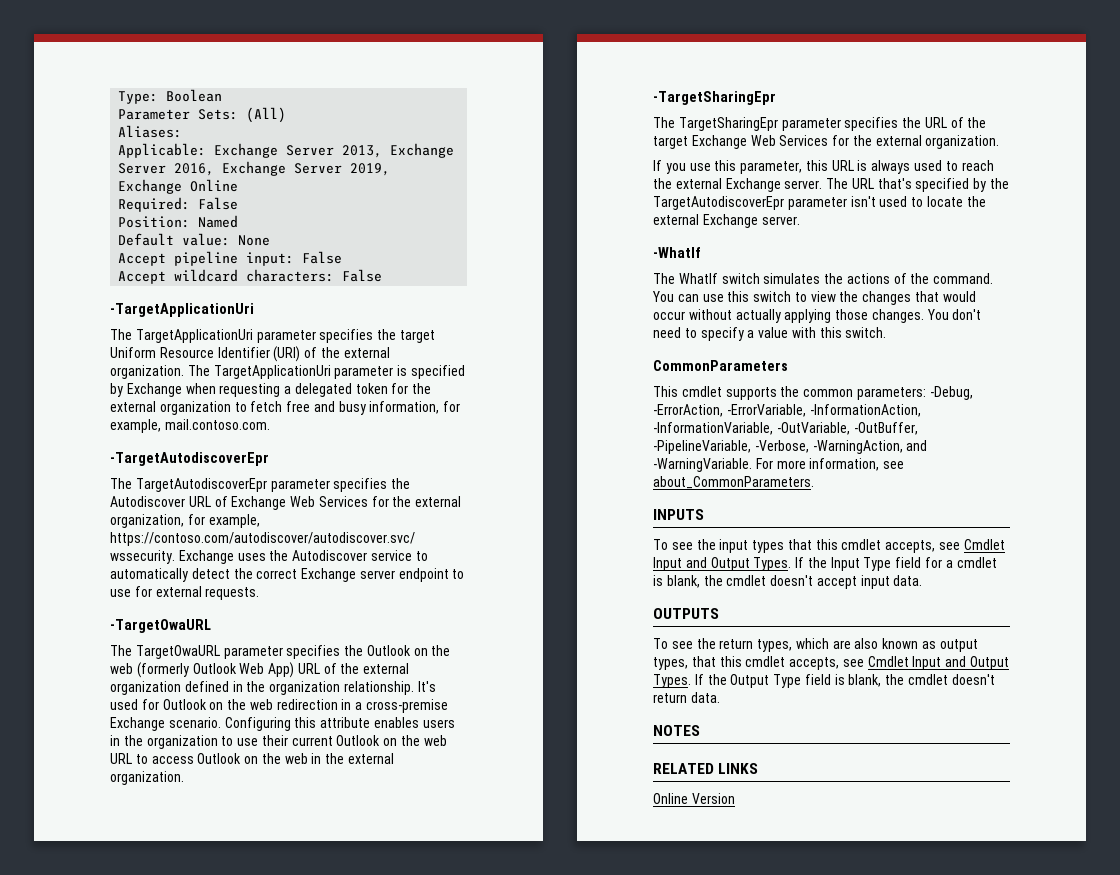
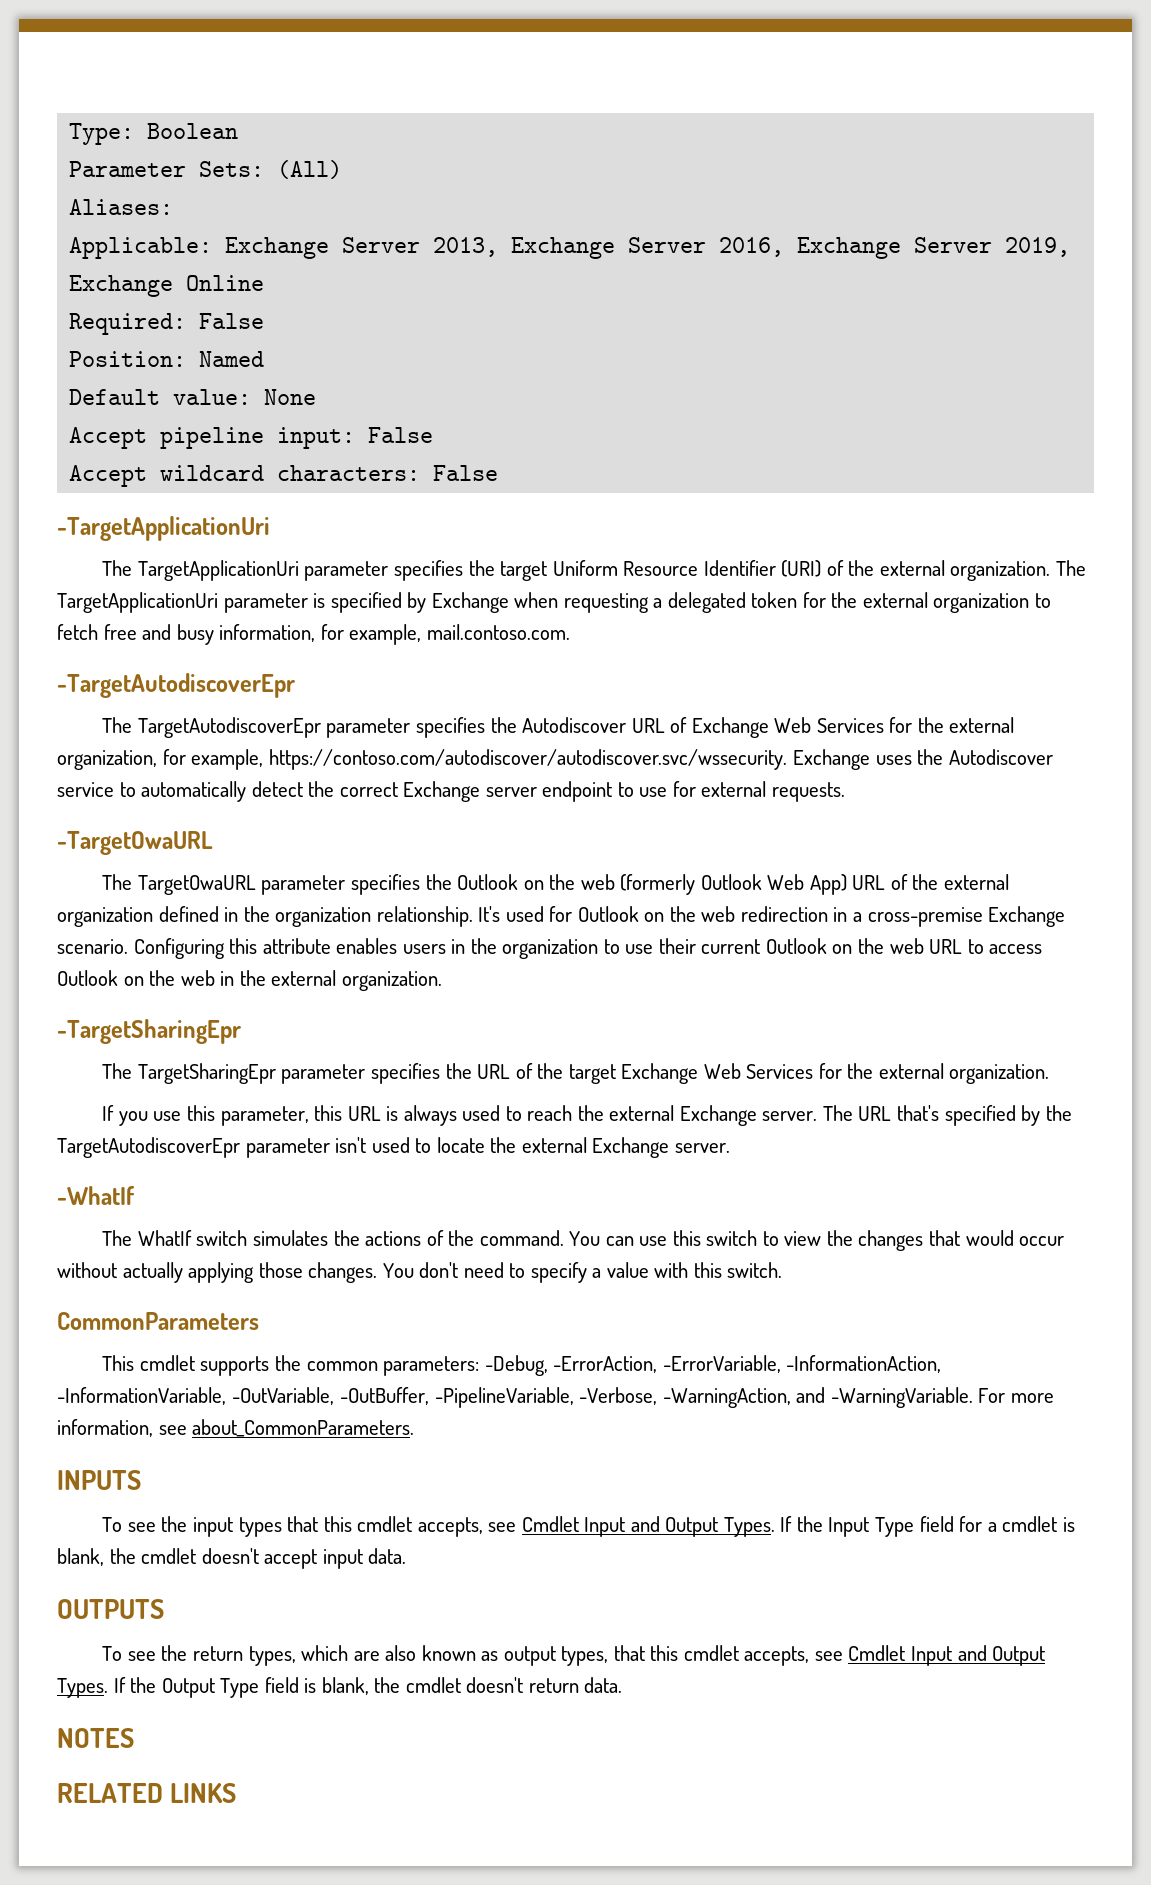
[653,793,735,804] // Online Version -> (237, 1793) none

